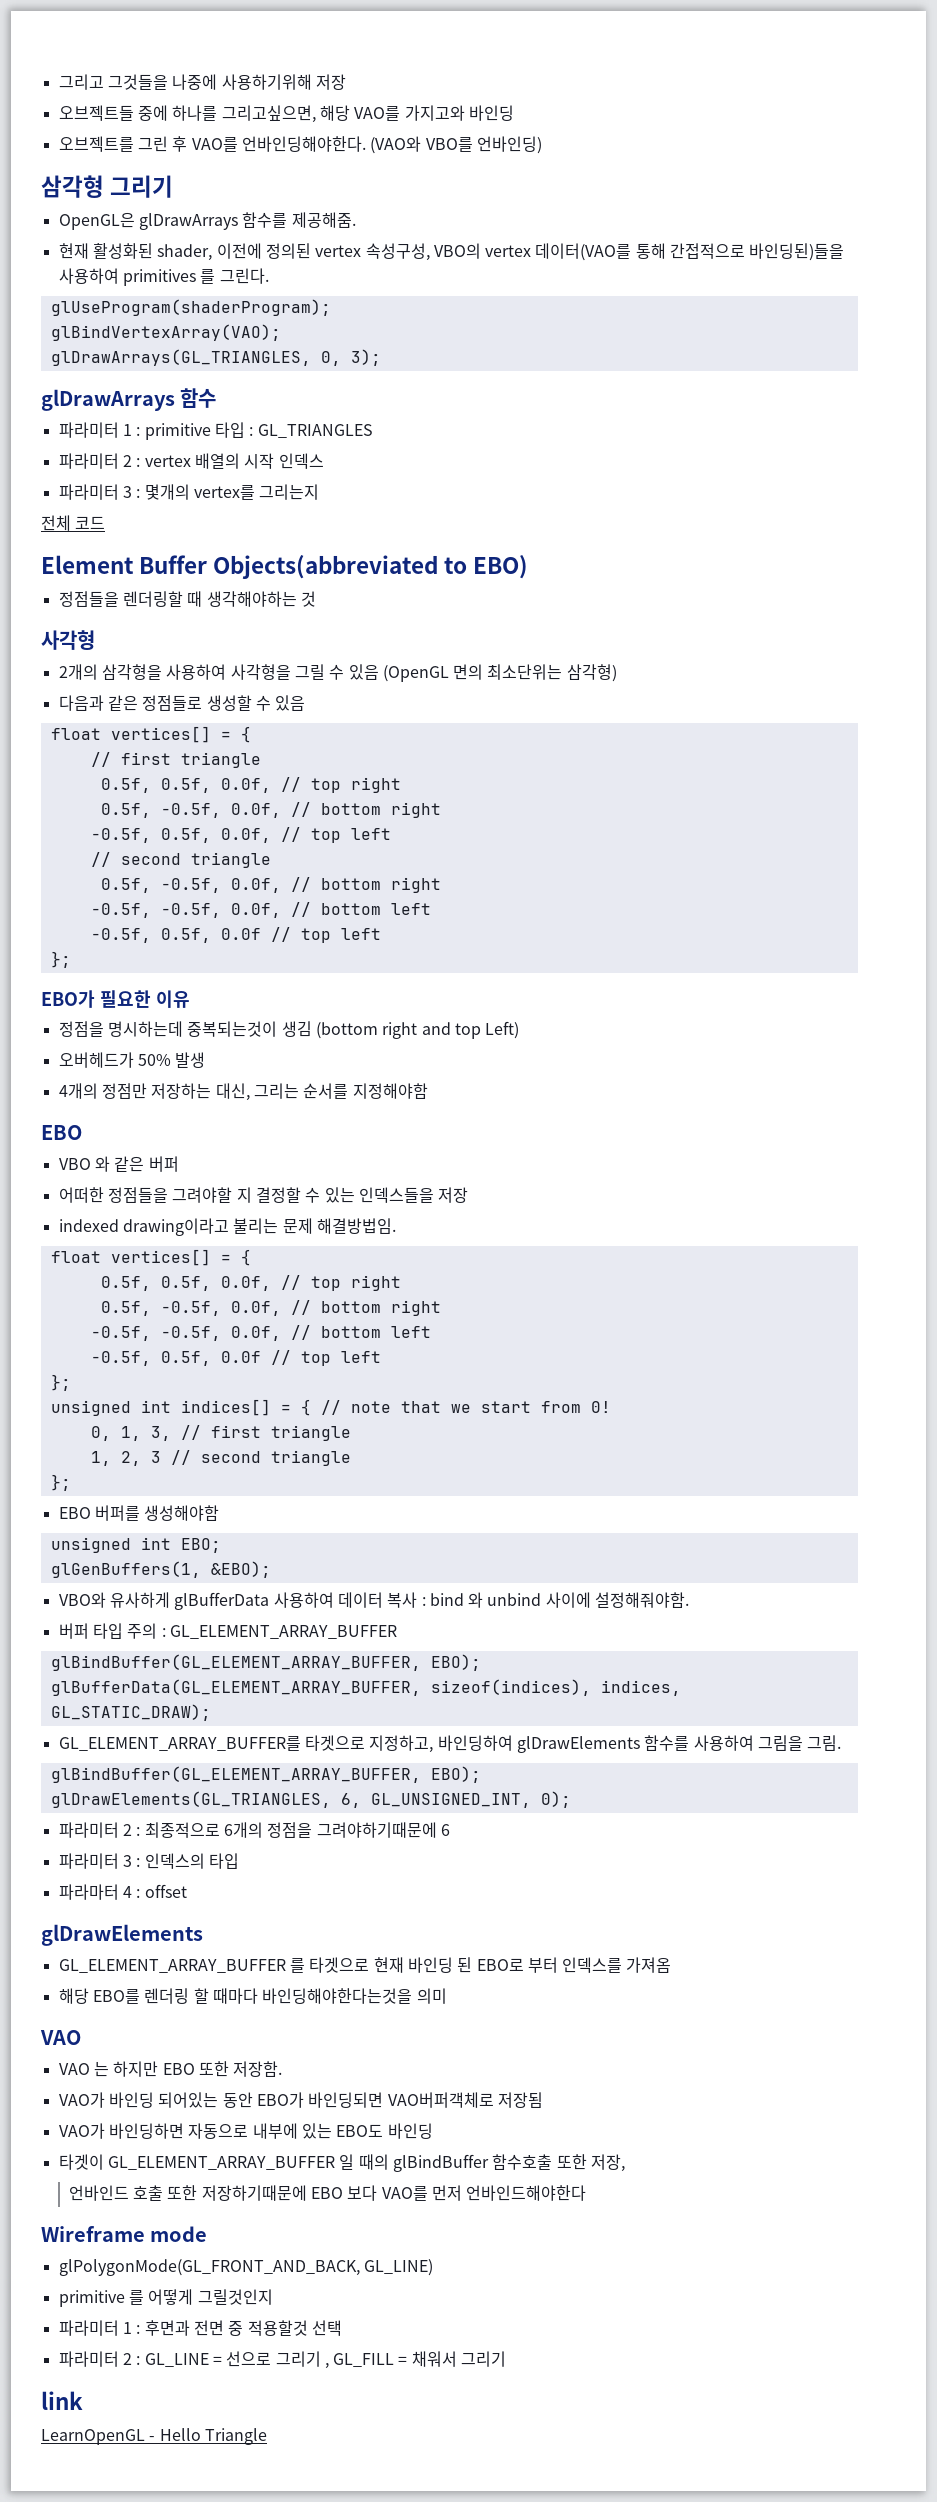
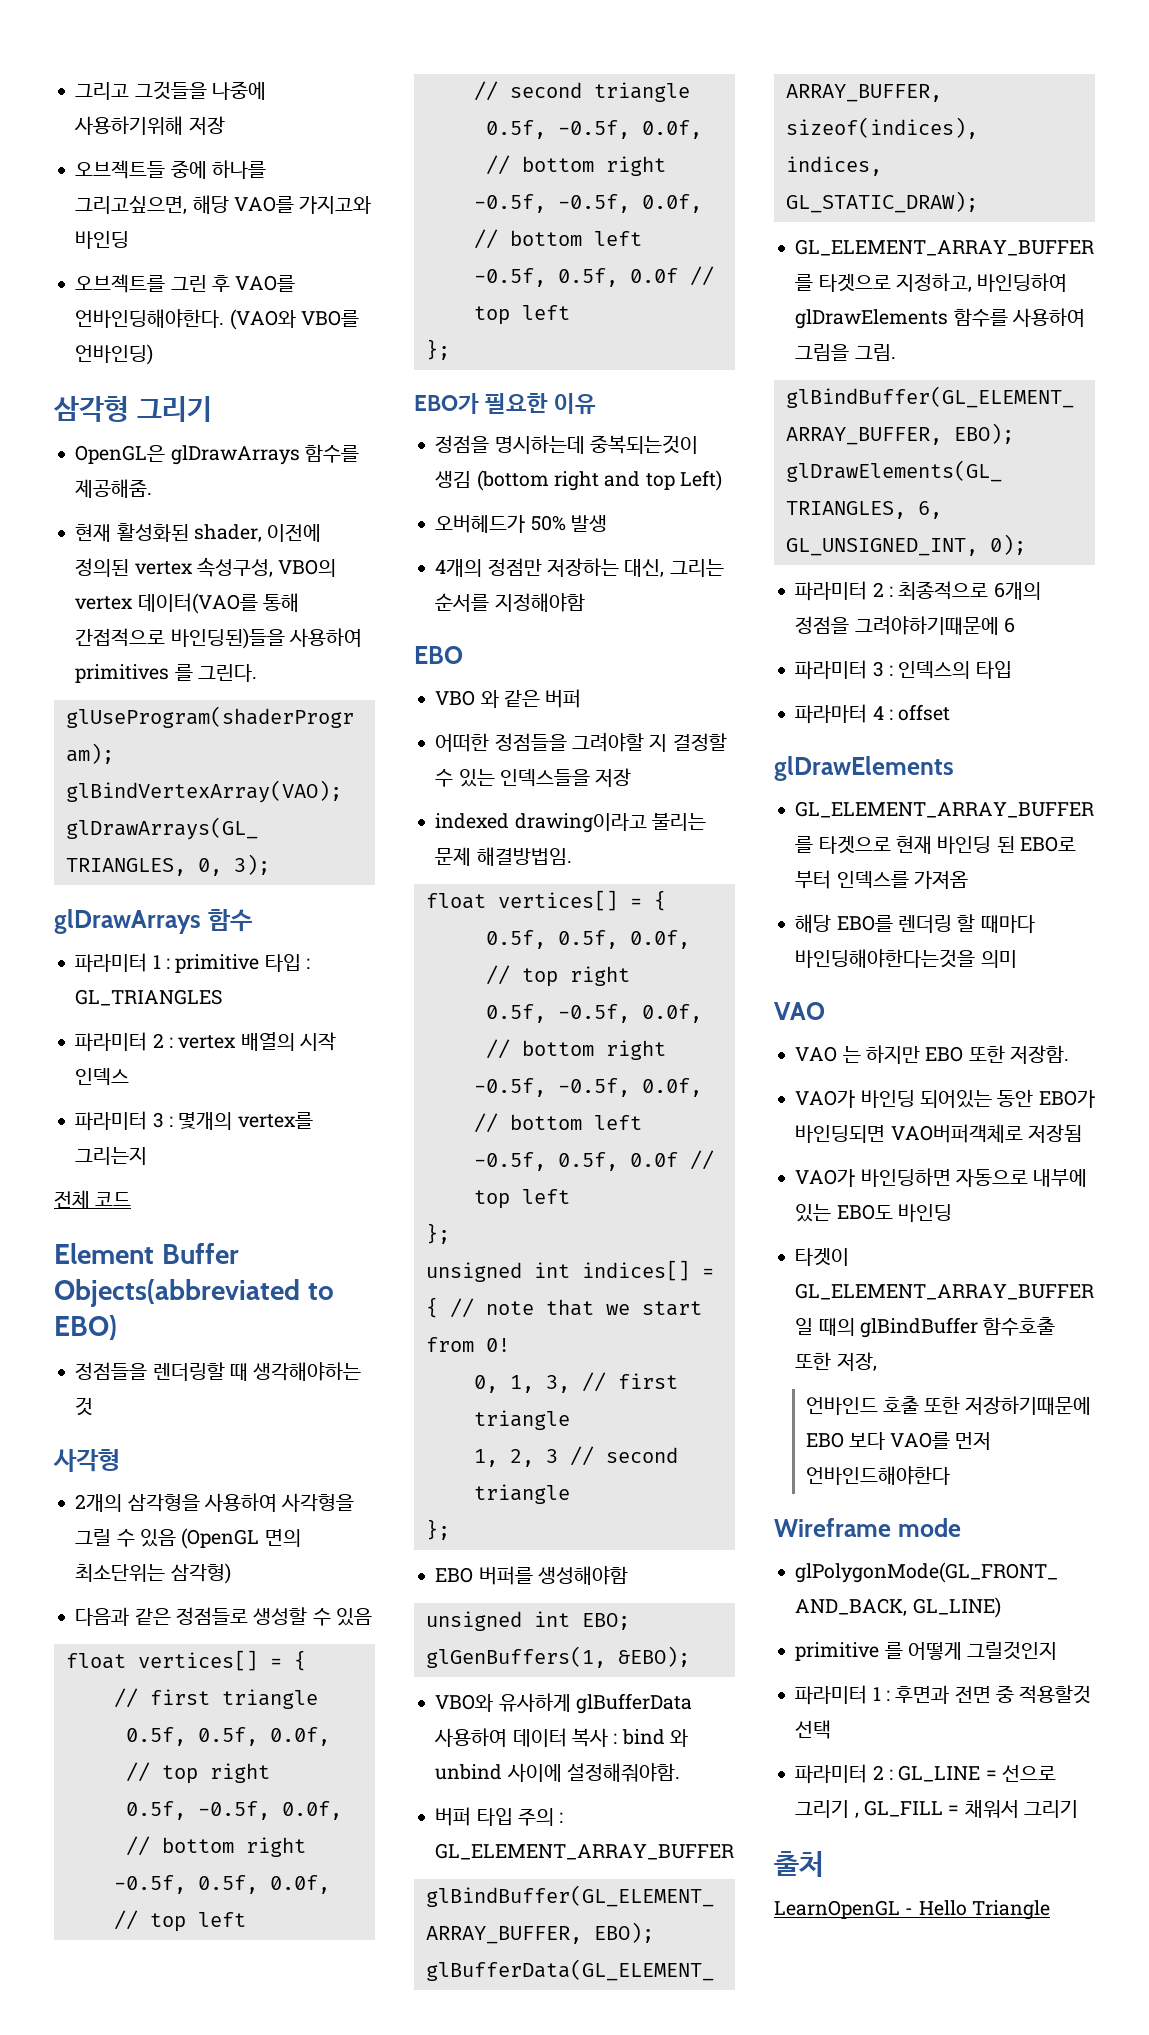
[41,2391,83,2410] link -> [774,1851,824,1877] 출처

